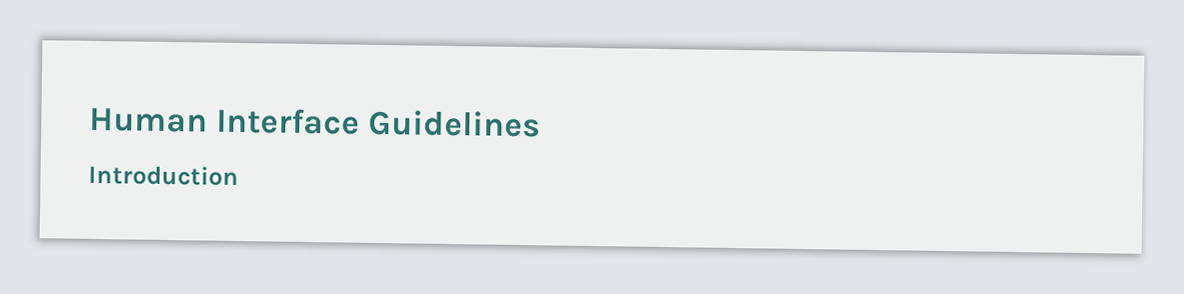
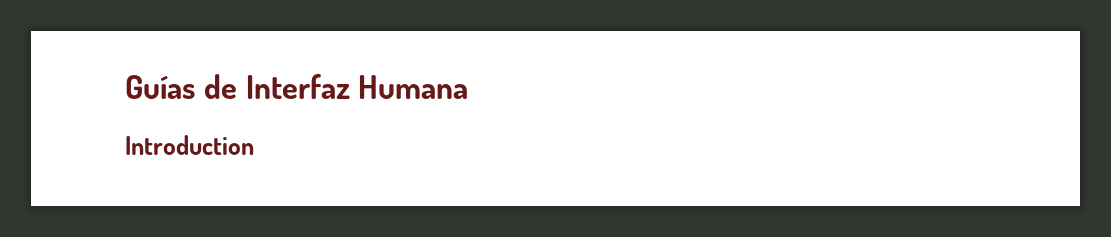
[89,107,542,138] Human Interface Guidelines -> [125,74,469,99] Guías de Interfaz Humana

